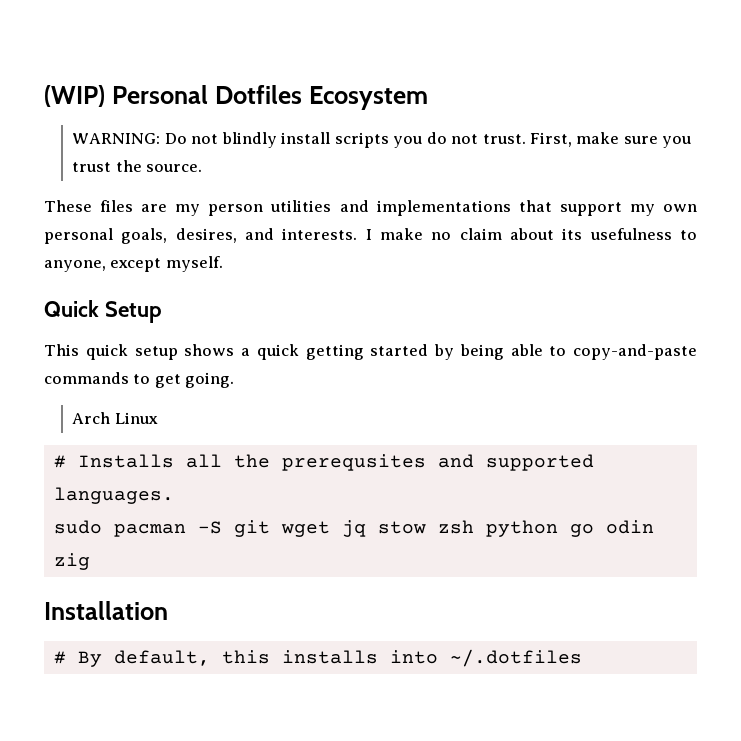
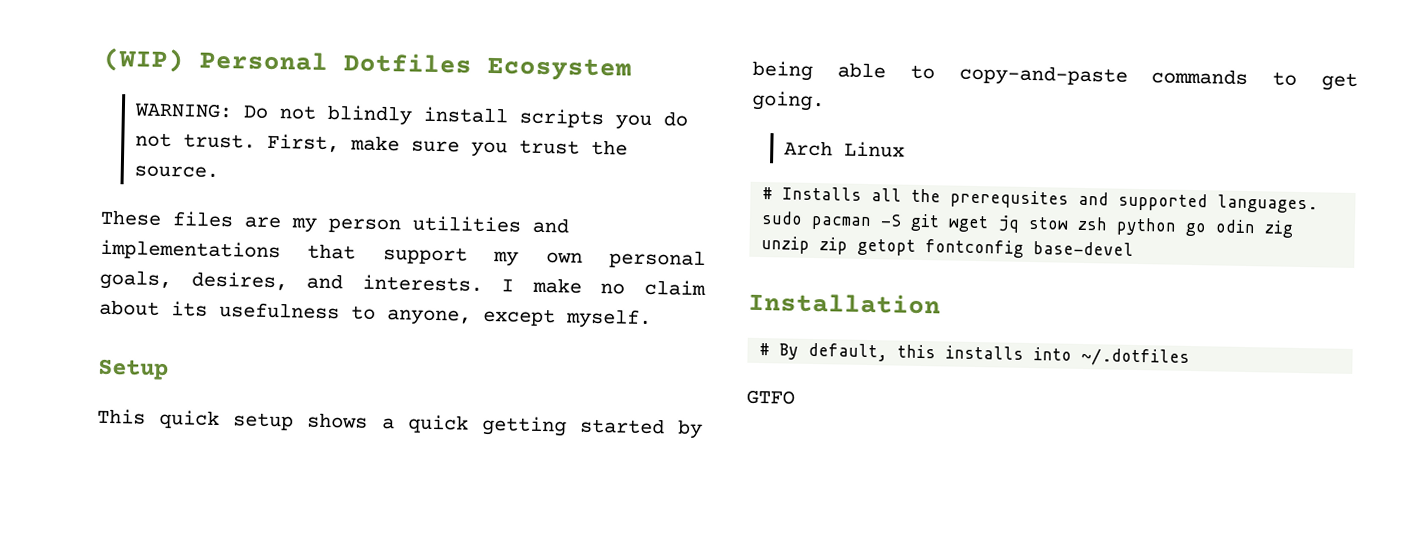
[44,300,99,317] Quick -> (652, 319) none
(90, 561) none -> [761,236,1135,258] unzip zip getopt fontconfig base-devel
(582, 658) none -> [746,389,795,405] // GTFO

